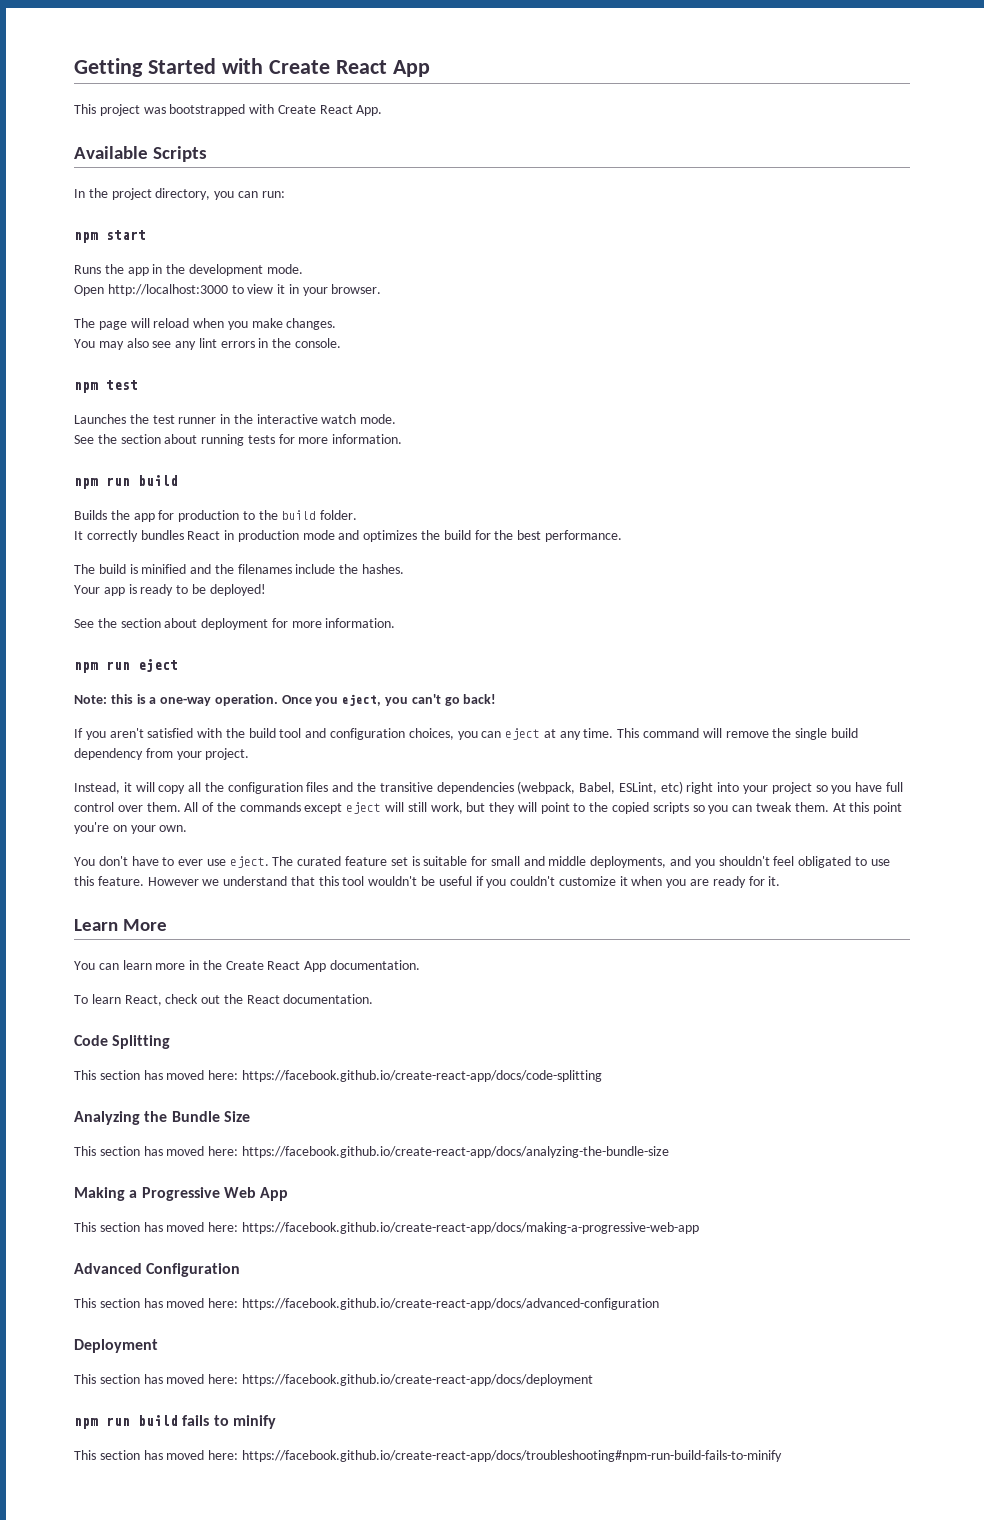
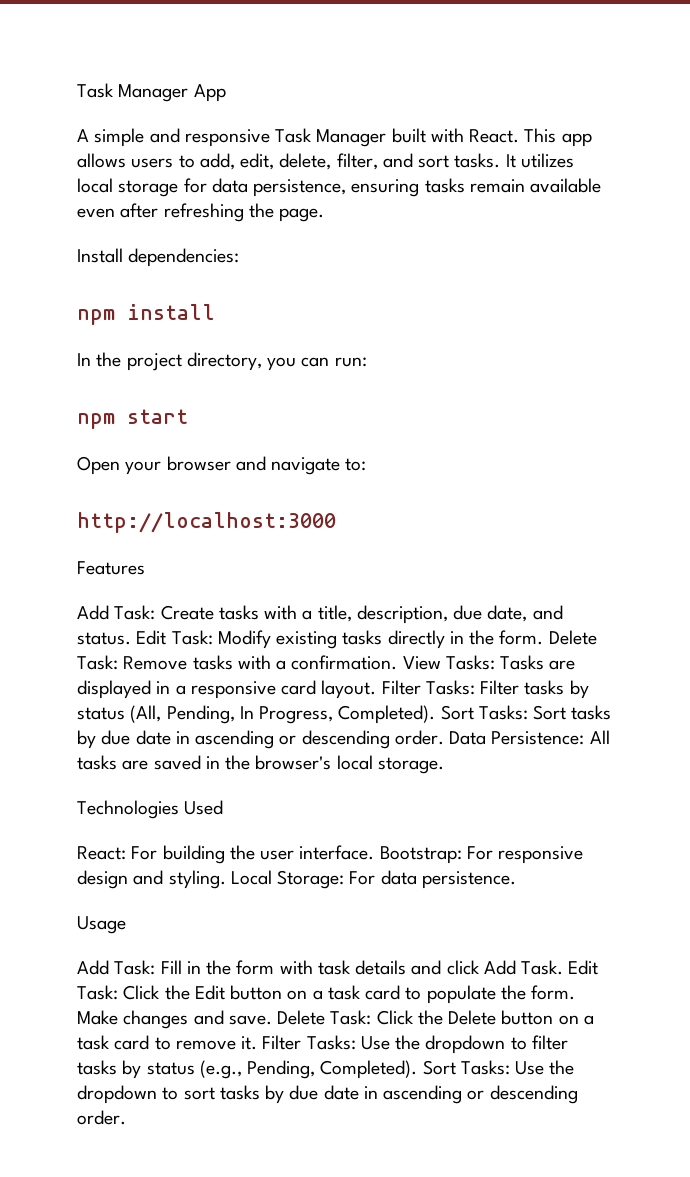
[74,58,430,77] [74,104,383,116] [74,146,208,162] Getting Started with Create React App // This project was bootstrapped with Create React App. // Available Scripts -> [77,83,226,102] [77,128,592,147] [77,153,574,170] [77,178,602,197] [77,203,325,222] [77,248,240,267] [77,304,215,325] Task Manager App // A simple and responsive Task Manager built with React. This app allows users to add, edit, delete, filter, and sort tasks. It utilizes local storage for data persistence, ensuring tasks remain available even after refreshing the page. // Install dependencies: // npm install
[74,264,303,276] [74,284,382,296] [74,318,337,330] [74,338,342,350] [74,380,138,393] [74,414,397,424] [74,434,403,446] [74,475,178,489] [74,510,358,522] [74,530,622,542] [74,564,405,574] [74,584,266,596] [74,618,396,630] [74,659,178,673] [74,694,497,706] [74,728,858,740] [74,748,250,760] [74,781,903,794] [74,802,903,814] [74,822,188,834] [74,856,890,868] [74,876,781,888] [74,919,168,931] [74,960,421,972] [74,994,374,1006] [74,1035,171,1049] [74,1070,602,1082] [74,1111,250,1125] [74,1146,669,1158] [74,1187,289,1201] [74,1222,699,1234] [74,1263,241,1277] [74,1298,659,1310] [74,1339,158,1353] [74,1374,593,1386] [74,1415,276,1429] [74,1450,782,1462] Runs the app in the development mode. // Open http://localhost:3000 to view it in your browser. // The page will reload when you make changes. // You may also see any lint errors in the console. // npm test // Launches the test runner in the interactive watch mode. // See the section about running tests for more information. // npm run build // Builds the app for production to the build folder. // It correctly bundles React in production mode and optimizes the build for the best performance. // The build is minified and the filenames include the hashes. // Your app is ready to be deployed! // See the section about deployment for more information. // npm run eject // Note: this is a one-way operation. Once you eject, you can't go back! // If you aren't satisfied with the build tool and configuration choices, you can eject at any time. This command will remove the single build dependency from your project. // Instead, it will copy all the configuration files and the transitive dependencies (webpack, Babel, ESLint, etc) right into your project so you have full control over them. All of the commands except eject will still work, but they will point to the copied scripts so you can tweak them. At this point you're on your own. // You don't have to ever use eject. The curated feature set is suitable for small and middle deployments, and you shouldn't feel obligated to use this feature. However we understand that this tool wouldn't be useful if you couldn't customize it when you are ready for it. // Learn More // You can learn more in the Create React App documentation. // To learn React, check out the React documentation. // Code Splitting // This section has moved here: https://facebook.github.io/create-react-app/docs/code-splitting // Analyzing the Bundle Size // This section has moved here: https://facebook.github.io/create-react-app/docs/analyzing-the-bundle-size // Making a Progressive Web App // This section has moved here: https://facebook.github.io/create-react-app/docs/making-a-progressive-web-app // Advanced Configuration // This section has moved here: https://facebook.github.io/create-react-app/docs/advanced-configuration // Deployment // This section has moved here: https://facebook.github.io/create-react-app/docs/deployment // npm run build fails to minify // This section has moved here: https://facebook.github.io/create-react-app/docs/troubleshooting#npm-run-build-fails-to-minify -> [77,456,367,475] [77,512,336,533] [77,561,145,575] [77,605,563,624] [77,630,597,649] [77,655,576,670] [77,680,589,699] [77,705,612,724] [77,730,610,749] [77,755,444,774] [77,800,224,819] [77,845,584,864] [77,870,516,889] [77,916,126,934] [77,960,599,975] [77,985,576,1004] [77,1010,594,1029] [77,1035,568,1054] [77,1060,575,1079] [77,1085,578,1104] [77,1110,126,1125] Open your browser and navigate to: // http://localhost:3000 // Features // Add Task: Create tasks with a title, description, due date, and status. Edit Task: Modify existing tasks directly in the form. Delete Task: Remove tasks with a confirmation. View Tasks: Tasks are displayed in a responsive card layout. Filter Tasks: Filter tasks by status (All, Pending, In Progress, Completed). Sort Tasks: Sort tasks by due date in ascending or descending order. Data Persistence: All tasks are saved in the browser's local storage. // Technologies Used // React: For building the user interface. Bootstrap: For responsive design and styling. Local Storage: For data persistence. // Usage // Add Task: Fill in the form with task details and click Add Task. Edit Task: Click the Edit button on a task card to populate the form. Make changes and save. Delete Task: Click the Delete button on a task card to remove it. Filter Tasks: Use the dropdown to filter tasks by status (e.g., Pending, Completed). Sort Tasks: Use the dropdown to sort tasks by due date in ascending or descending order.

